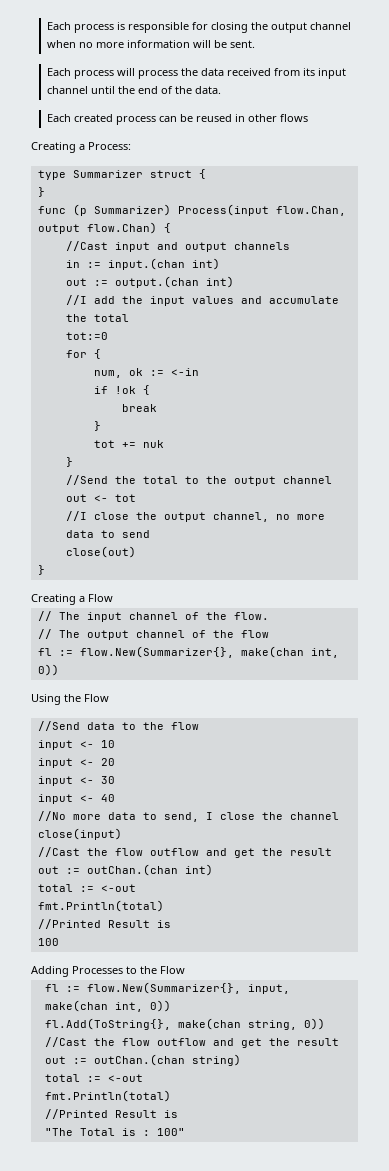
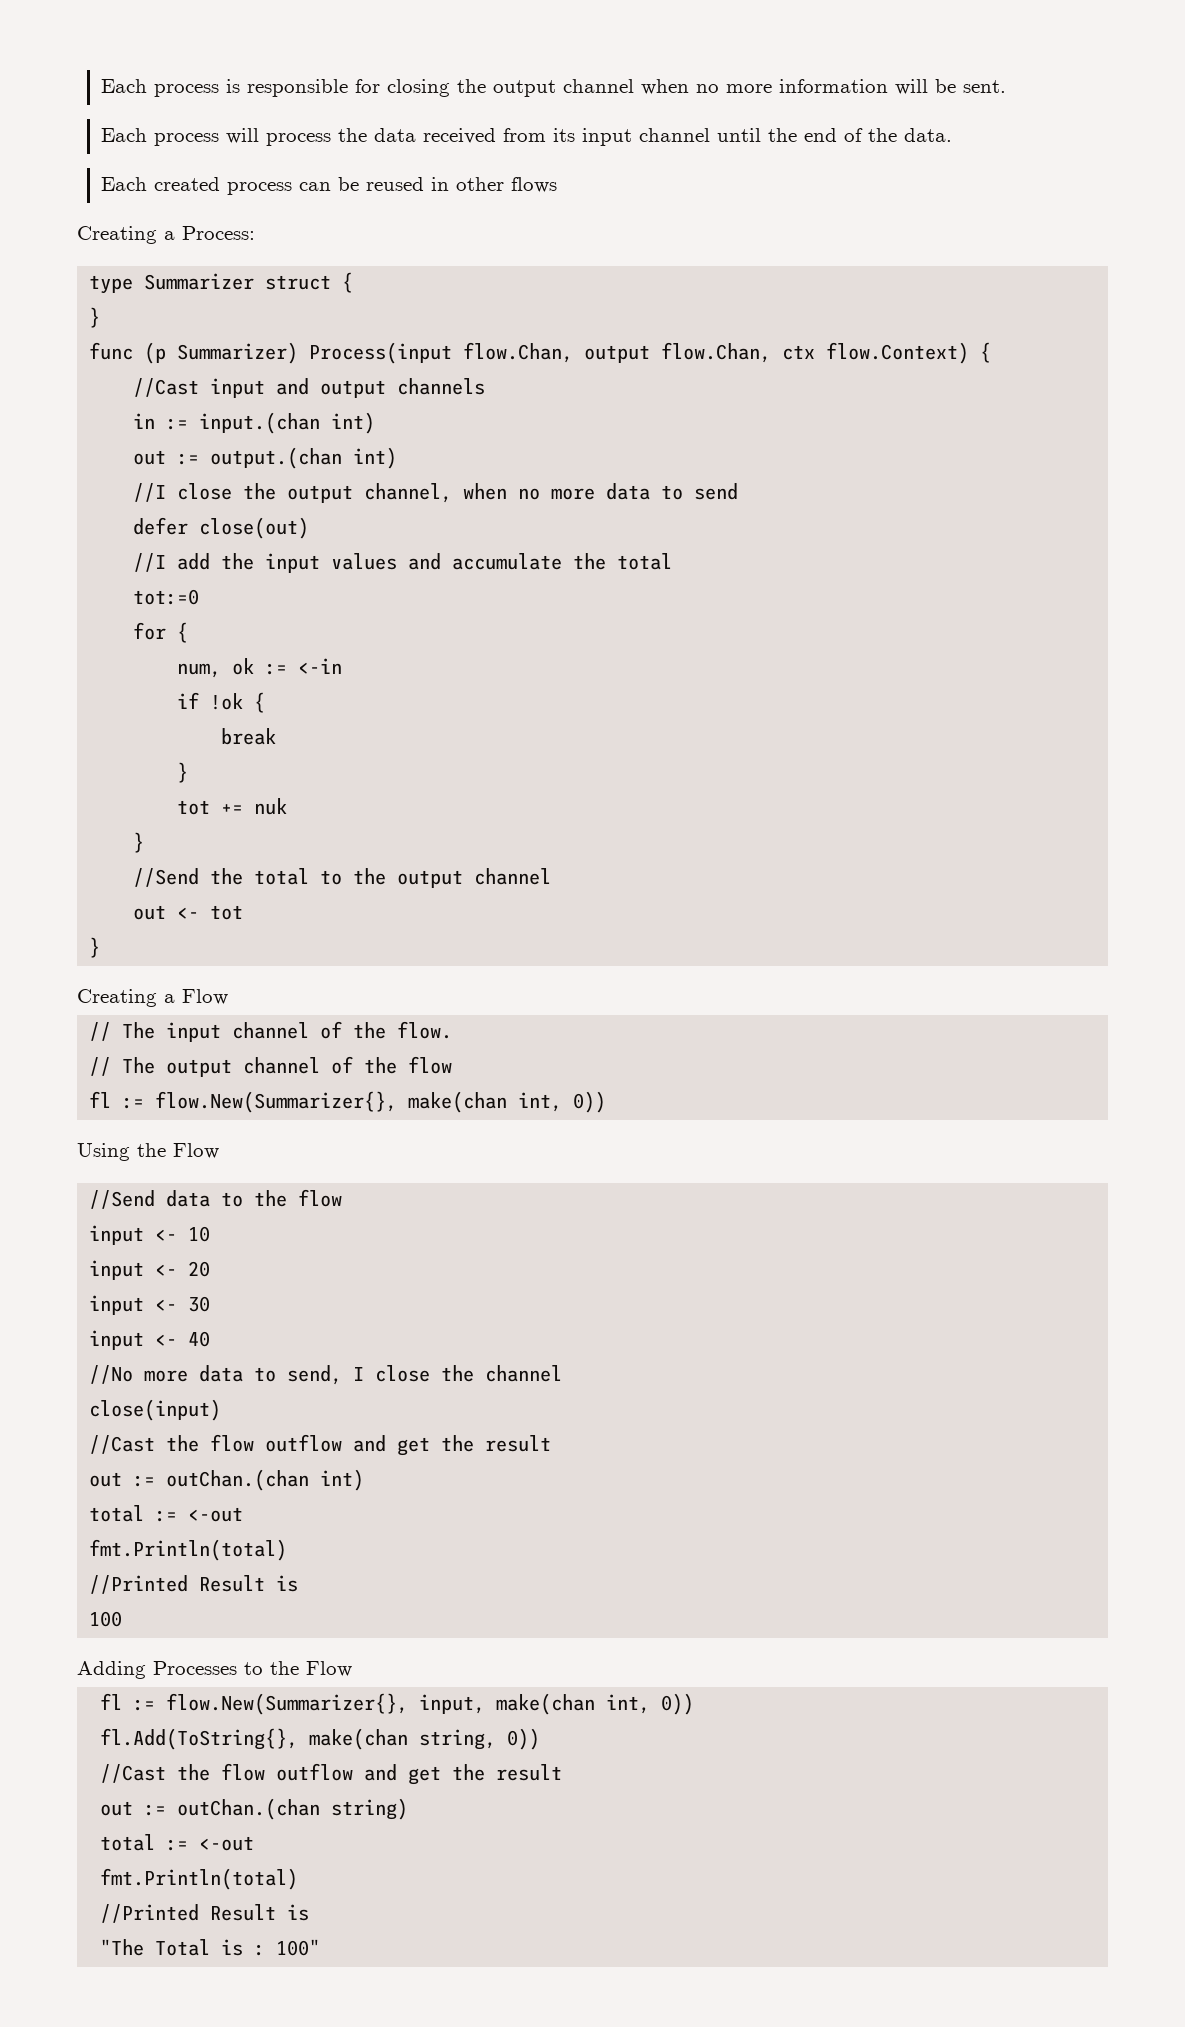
[86,222,157,234] flow.Chan) -> [661,342,970,364] flow.Chan, ctx flow.Context)
(234, 282) none -> [133,483,739,503] [133,517,310,539] // //I close the output channel, when no more data to send // defer close(out)
[65,511,325,522] [65,530,150,538] [65,546,136,558] // //I close the output channel, no more data to send // close(out) -> (244, 912) none

